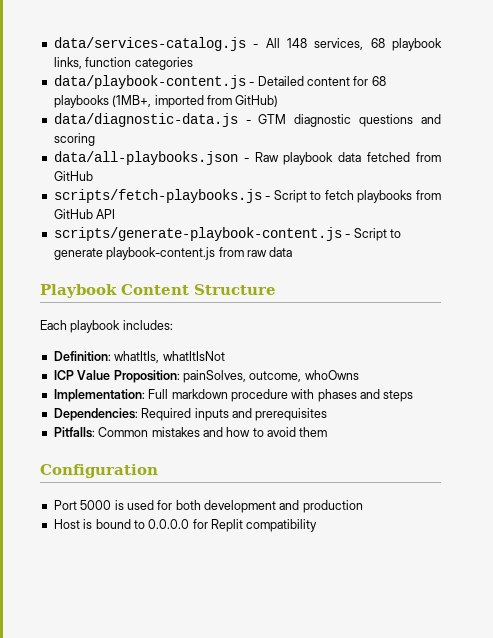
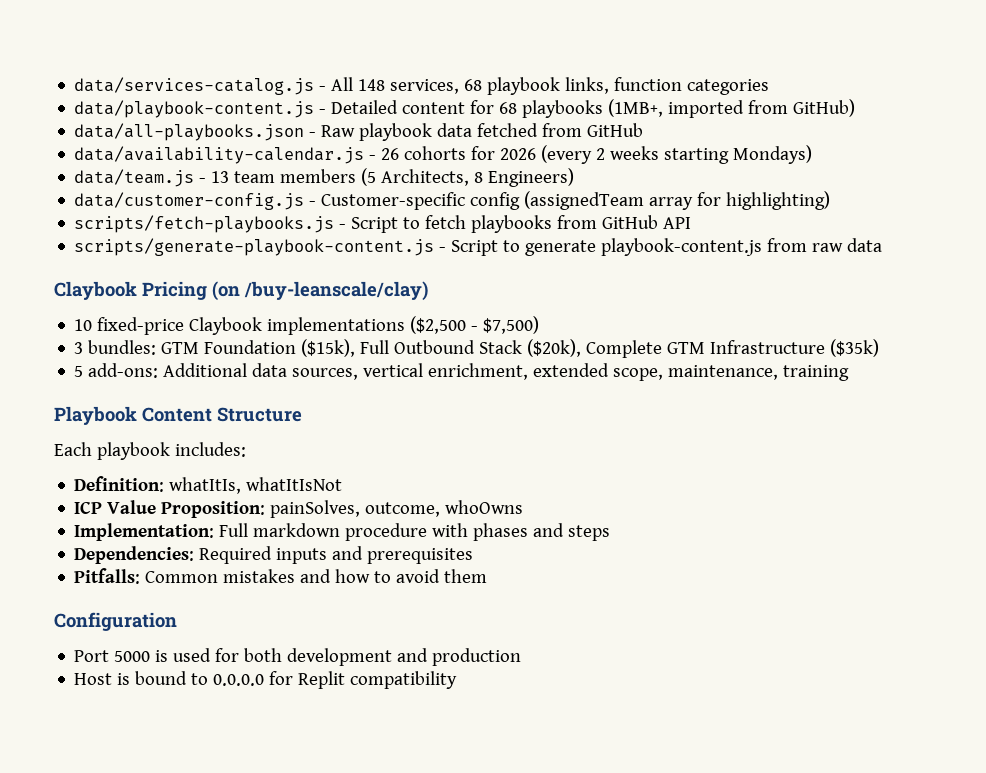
[53,113,441,127] [53,133,95,146] // data/diagnostic-data.js - GTM diagnostic questions and scoring -> (856, 108) none
(93, 176) none -> [74,145,813,164] [74,168,575,187] [74,191,831,210] // data/availability-calendar.js - 26 cohorts for 2026 (every 2 weeks starting Mondays) // data/team.js - 13 team members (5 Architects, 8 Engineers) // data/customer-config.js - Customer-specific config (assignedTeam array for highlighting)
(293, 252) none -> [54,281,428,301] [74,316,540,335] [74,339,880,358] [74,363,850,381] // Claybook Pricing (on /buy-leanscale/clay) // 10 fixed-price Claybook implementations ($2,500 - $7,500) // 3 bundles: GTM Foundation ($15k), Full Outbound Stack ($20k), Complete GTM Infrastructure ($35k) // 5 add-ons: Additional data sources, vertical enrichment, extended scope, maintenance, training

